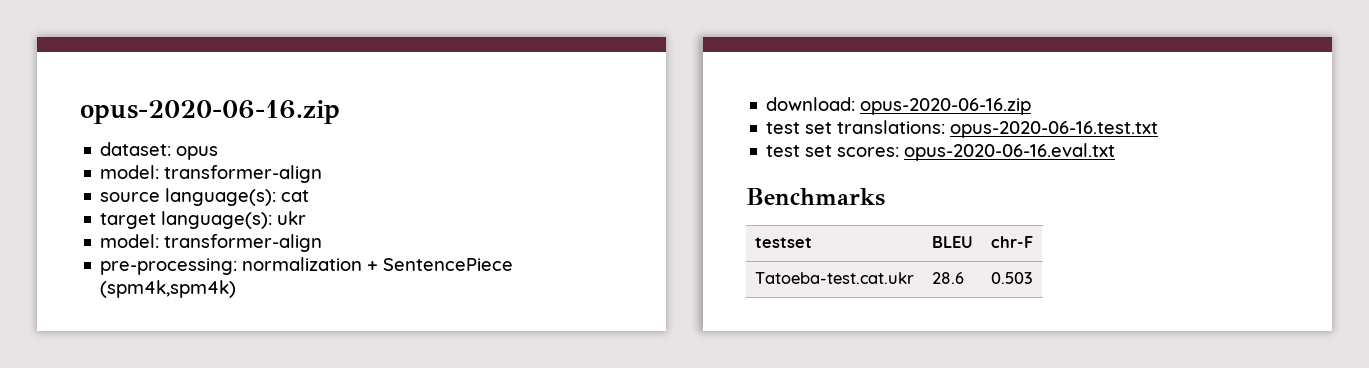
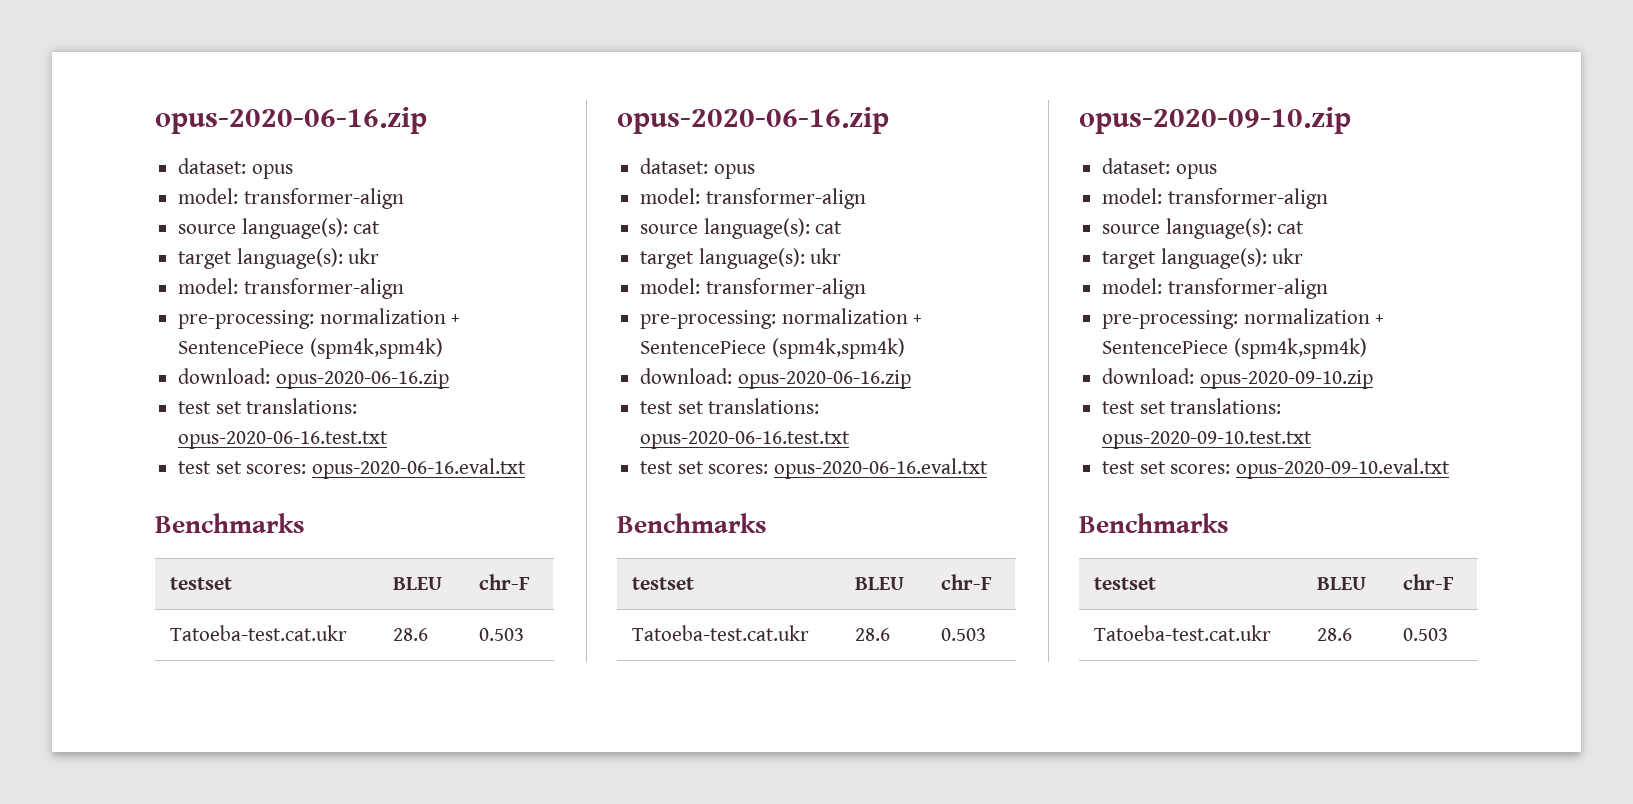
(1033, 278) none -> [617,107,889,134] [640,158,755,179] [640,188,866,209] [640,218,843,239] [640,248,842,269] [640,278,866,299] [640,308,923,329] [640,338,905,359] [640,368,911,389] [640,398,820,414] [640,431,851,449] [640,458,989,479] [617,513,767,533] [632,577,695,590] [855,577,905,590] [941,574,993,590] [632,625,810,641] [855,628,891,641] [941,628,987,641] [1079,107,1351,134] [1102,158,1217,179] [1102,188,1328,209] [1102,218,1305,239] [1102,248,1304,269] [1102,278,1328,299] [1102,308,1385,329] [1102,338,1367,359] [1102,368,1373,389] [1102,398,1282,414] [1102,431,1313,449] [1102,458,1451,479] [1079,513,1229,533] [1094,577,1157,590] [1317,577,1367,590] [1403,574,1455,590] [1094,625,1272,641] [1317,628,1353,641] [1403,628,1449,641] // opus-2020-06-16.zip // dataset: opus // model: transformer-align // source language(s): cat // target language(s): ukr // model: transformer-align // pre-processing: normalization + SentencePiece (spm4k,spm4k) // download: opus-2020-06-16.zip // test set translations: opus-2020-06-16.test.txt // test set scores: opus-2020-06-16.eval.txt // Benchmarks // testset | BLEU | chr-F // Tatoeba-test.cat.ukr | 28.6 | 0.503 // opus-2020-09-10.zip // dataset: opus // model: transformer-align // source language(s): cat // target language(s): ukr // model: transformer-align // pre-processing: normalization + SentencePiece (spm4k,spm4k) // download: opus-2020-09-10.zip // test set translations: opus-2020-09-10.test.txt // test set scores: opus-2020-09-10.eval.txt // Benchmarks // testset | BLEU | chr-F // Tatoeba-test.cat.ukr | 28.6 | 0.503

